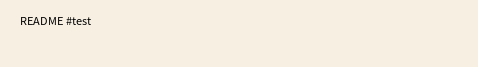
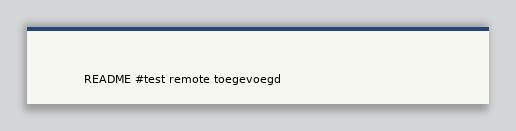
(91, 21) none -> [169,74,281,85] remote toegevoegd

